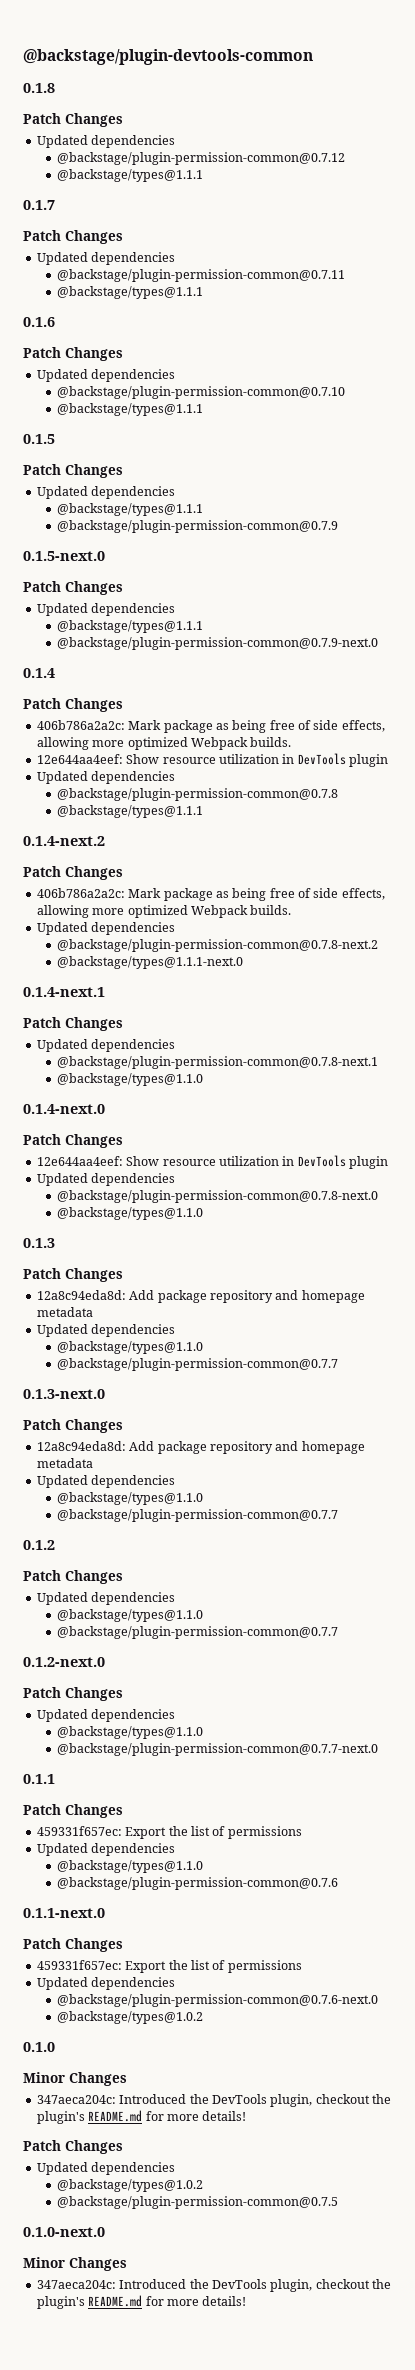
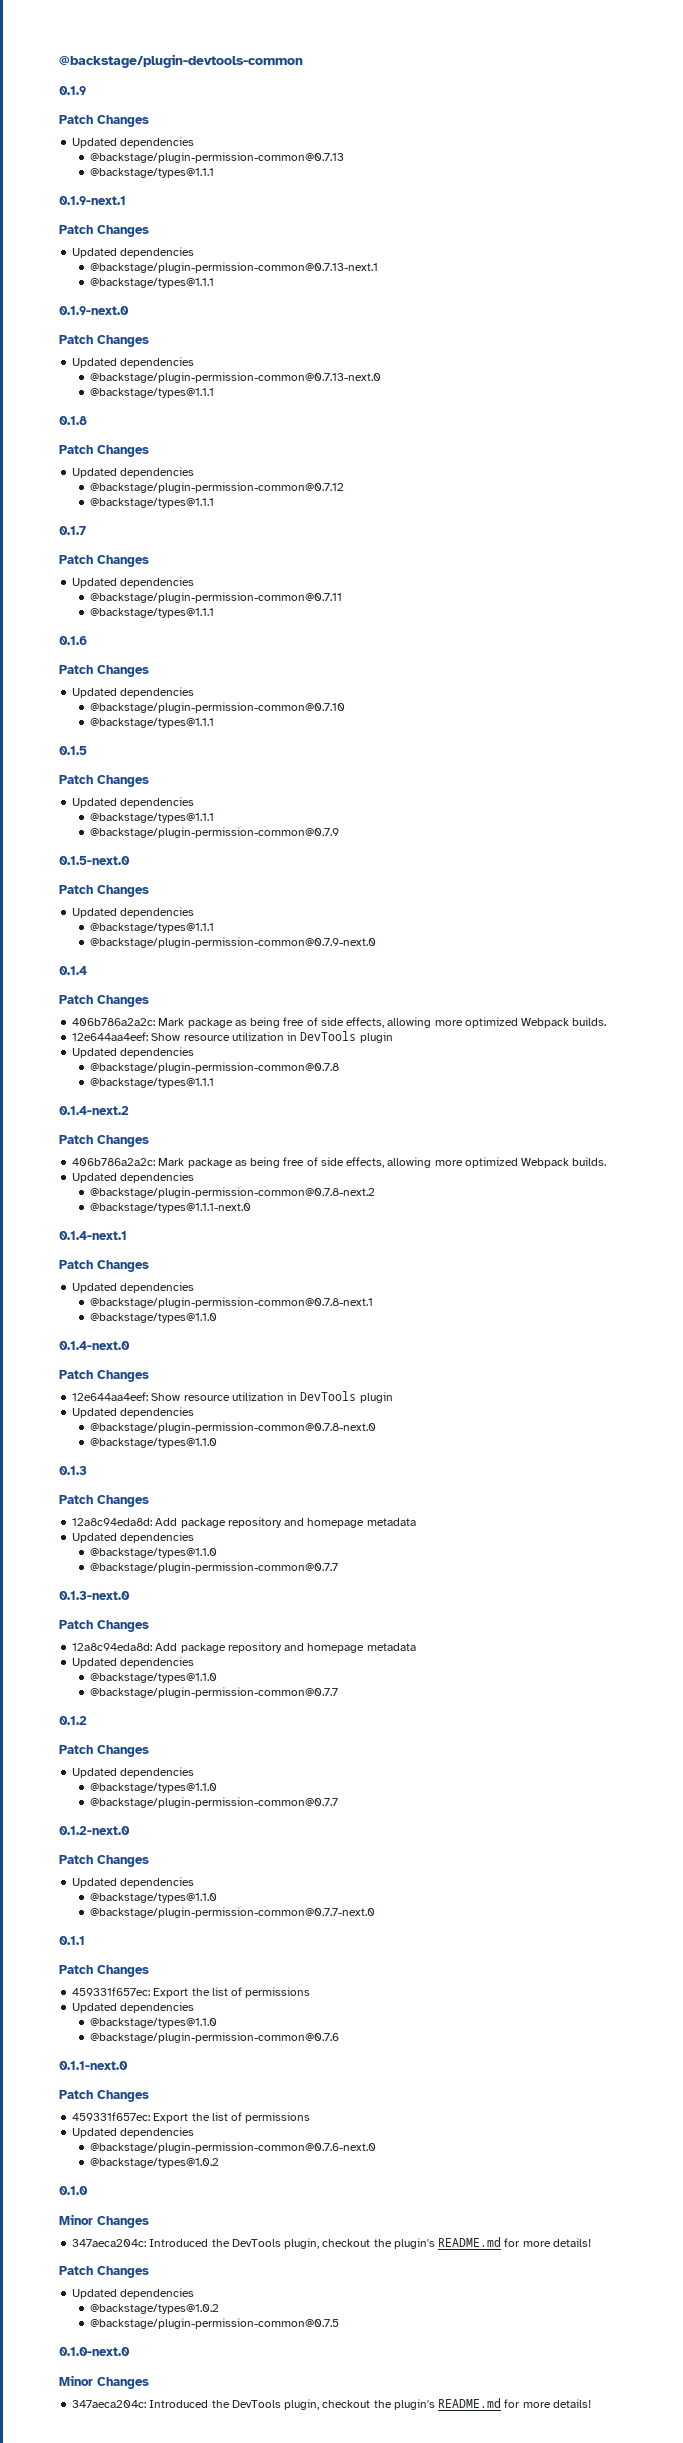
(313, 57) none -> [59,86,86,95] [59,115,149,127] [72,137,195,148] [90,152,345,163] [90,168,215,178] [59,196,126,205] [59,225,149,237] [72,247,195,258] [90,262,379,273] [90,278,215,288] [59,306,129,315] [59,335,149,347] [72,357,195,368] [90,372,382,383] [90,388,215,398] // 0.1.9 // Patch Changes // Updated dependencies // @backstage/plugin-permission-common@0.7.13 // @backstage/types@1.1.1 // 0.1.9-next.1 // Patch Changes // Updated dependencies // @backstage/plugin-permission-common@0.7.13-next.1 // @backstage/types@1.1.1 // 0.1.9-next.0 // Patch Changes // Updated dependencies // @backstage/plugin-permission-common@0.7.13-next.0 // @backstage/types@1.1.1

